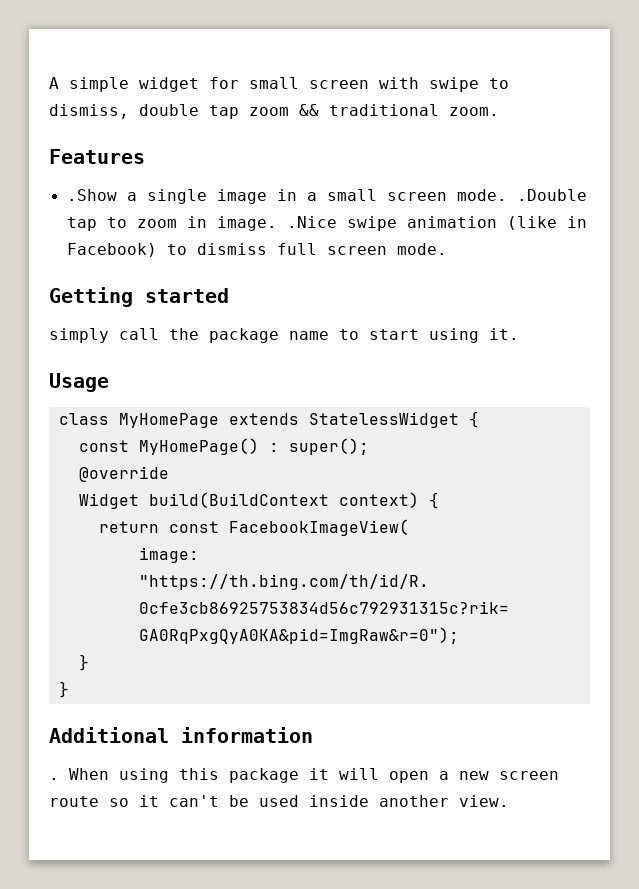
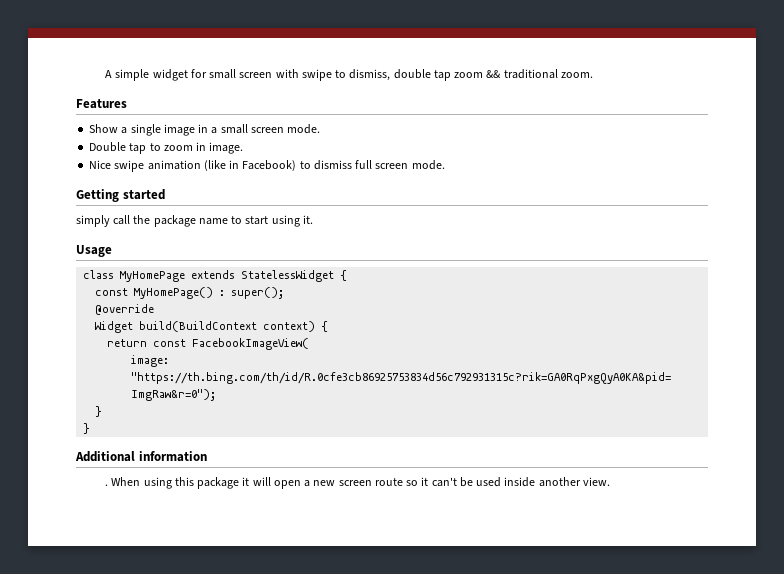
[66,189,117,201] .Show -> [89,124,119,133] Show
[516,189,587,201] .Double -> [89,142,127,152] // Double
[286,216,337,228] .Nice -> [89,160,112,169] // Nice

